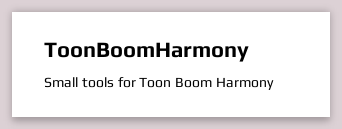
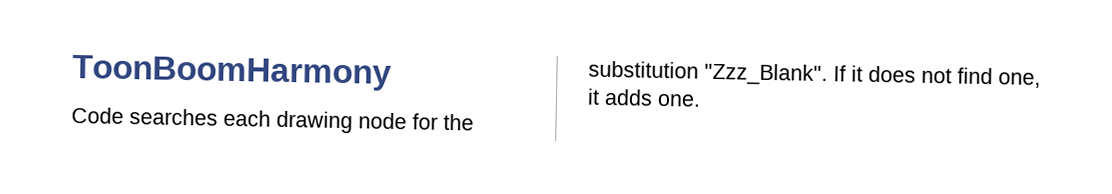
[44,77,274,90] Small tools for Toon Boom Harmony -> [71,106,474,134] [588,60,1041,89] [587,88,701,107] Code searches each drawing node for the substitution "Zzz_Blank". If it does not find one, it adds one.

